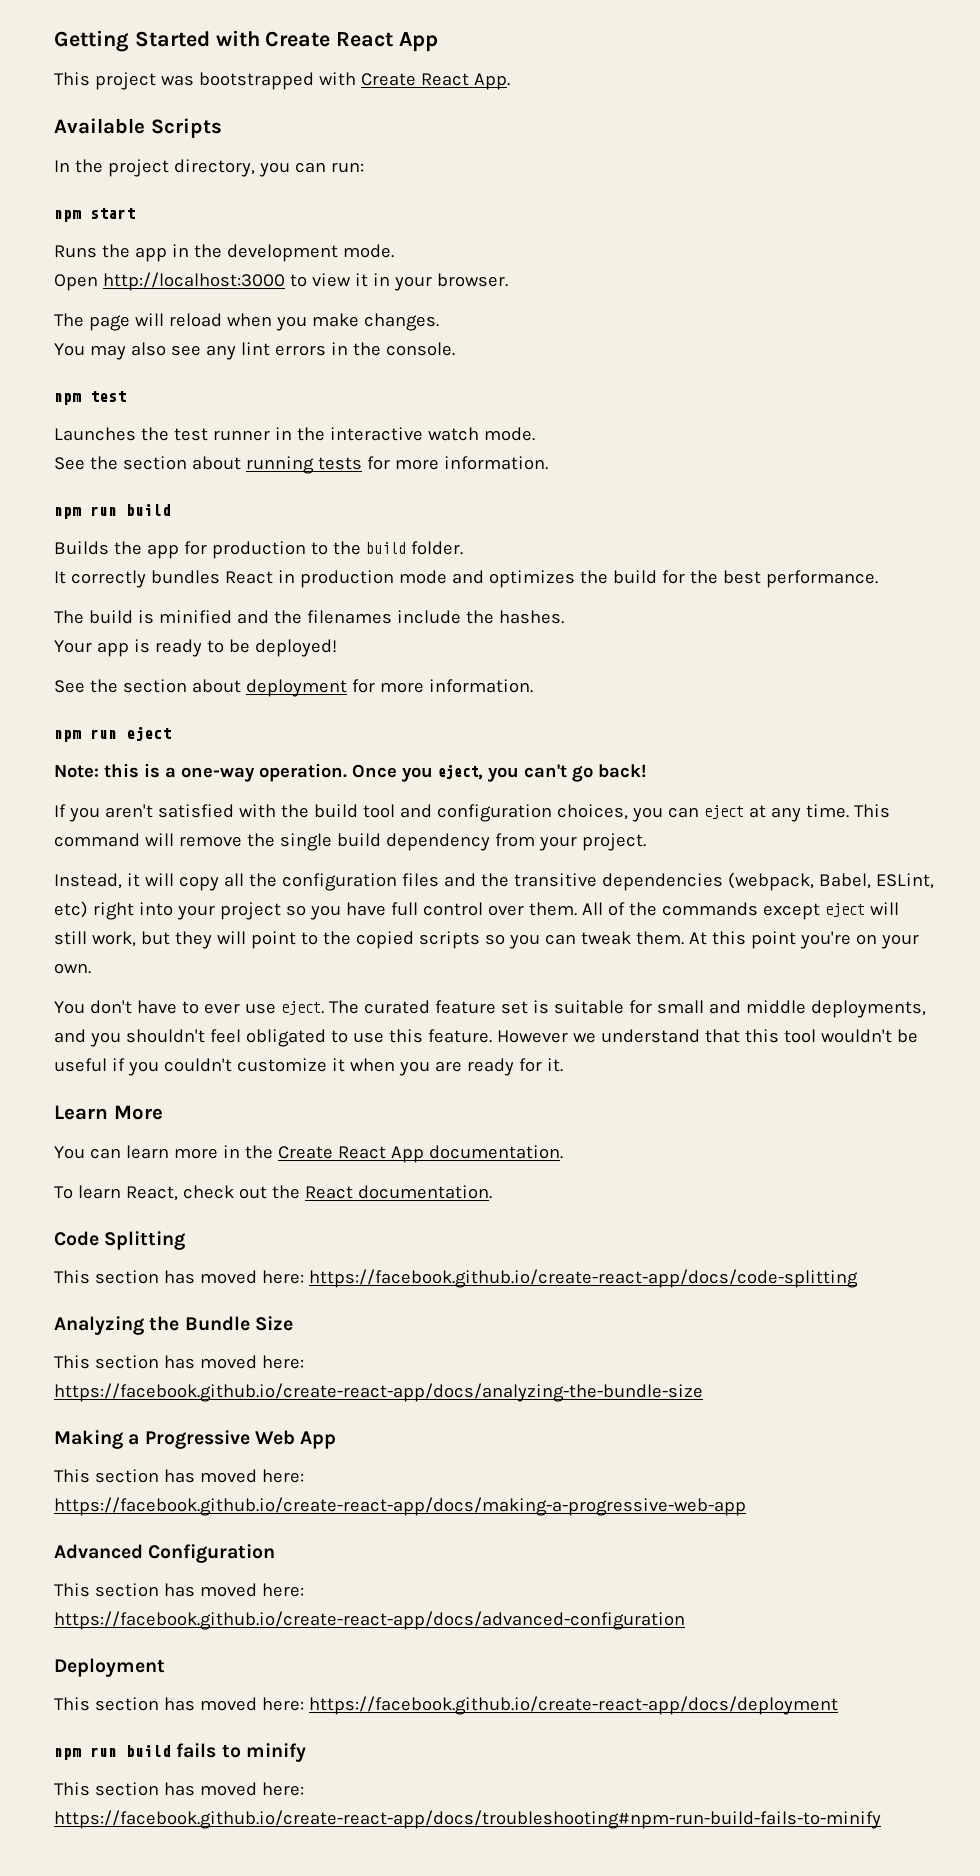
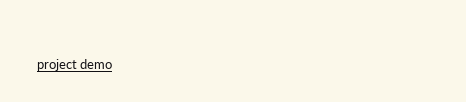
[54,30,439,52] [54,72,510,90] [54,118,222,138] [54,159,364,177] [54,208,135,222] [54,244,394,262] [54,272,508,291] [54,313,439,331] [54,342,455,360] [54,391,126,405] [54,427,535,441] [54,456,548,474] [54,504,171,519] [54,541,463,559] [54,570,878,588] [54,610,564,624] [54,639,337,657] [54,679,533,697] [54,726,171,742] [54,763,646,782] [54,804,890,822] [54,833,646,851] [54,872,934,891] [54,901,899,920] [54,931,919,949] [54,963,91,974] [54,1000,926,1018] [54,1029,918,1047] [54,1058,563,1076] [54,1105,163,1120] [54,1145,563,1163] [54,1185,492,1201] [54,1231,186,1250] [54,1269,858,1288] [54,1316,293,1335] [54,1355,304,1369] [54,1383,703,1402] [54,1430,337,1449] [54,1469,304,1483] [54,1497,746,1516] [54,1544,276,1563] [54,1583,304,1597] [54,1611,685,1630] [54,1658,165,1677] [54,1696,838,1715] [54,1743,306,1762] [54,1782,304,1796] [54,1810,881,1829] Getting Started with Create React App // This project was bootstrapped with Create React App. // Available Scripts // In the project directory, you can run: // npm start // Runs the app in the development mode. // Open http://localhost:3000 to view it in your browser. // The page will reload when you make changes. // You may also see any lint errors in the console. // npm test // Launches the test runner in the interactive watch mode. // See the section about running tests for more information. // npm run build // Builds the app for production to the build folder. // It correctly bundles React in production mode and optimizes the build for the best performance. // The build is minified and the filenames include the hashes. // Your app is ready to be deployed! // See the section about deployment for more information. // npm run eject // Note: this is a one-way operation. Once you eject, you can't go back! // If you aren't satisfied with the build tool and configuration choices, you can eject at any time. This command will remove the single build dependency from your project. // Instead, it will copy all the configuration files and the transitive dependencies (webpack, Babel, ESLint, etc) right into your project so you have full control over them. All of the commands except eject will still work, but they will point to the copied scripts so you can tweak them. At this point you're on your own. // You don't have to ever use eject. The curated feature set is suitable for small and middle deployments, and you shouldn't feel obligated to use this feature. However we understand that this tool wouldn't be useful if you couldn't customize it when you are ready for it. // Learn More // You can learn more in the Create React App documentation. // To learn React, check out the React documentation. // Code Splitting // This section has moved here: https://facebook.github.io/create-react-app/docs/code-splitting // Analyzing the Bundle Size // This section has moved here: https://facebook.github.io/create-react-app/docs/analyzing-the-bundle-size // Making a Progressive Web App // This section has moved here: https://facebook.github.io/create-react-app/docs/making-a-progressive-web-app // Advanced Configuration // This section has moved here: https://facebook.github.io/create-react-app/docs/advanced-configuration // Deployment // This section has moved here: https://facebook.github.io/create-react-app/docs/deployment // npm run build fails to minify // This section has moved here: https://facebook.github.io/create-react-app/docs/troubleshooting#npm-run-build-fails-to-minify -> [37,59,113,71] project demo

